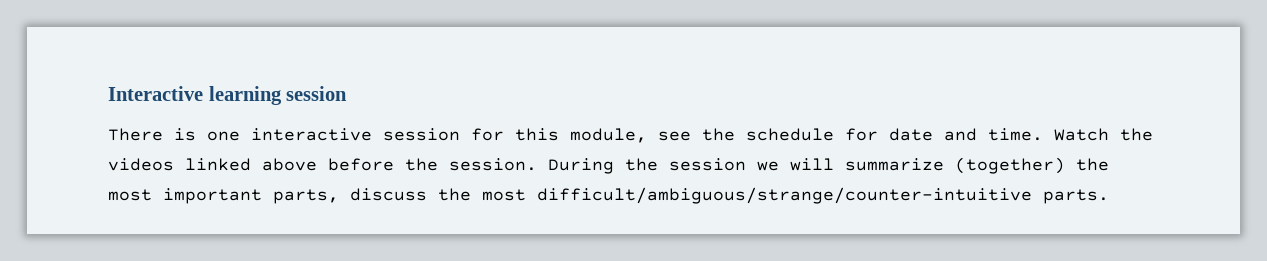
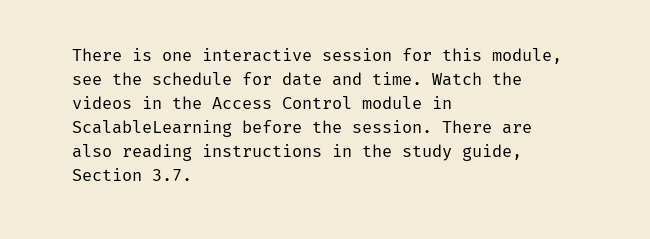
[108,86,348,105] Interactive learning session // -> (72, 54) none
[185,157,1109,174] [108,187,1109,204] linked above before the session. During the session we will summarize (together) the most important parts, discuss the most difficult/ambiguous/strange/counter-intuitive parts. -> [142,96,452,109] [72,120,532,137] [72,144,522,161] [72,168,192,181] in the Access Control module in ScalableLearning before the session. There are also reading instructions in the study guide, Section 3.7.

